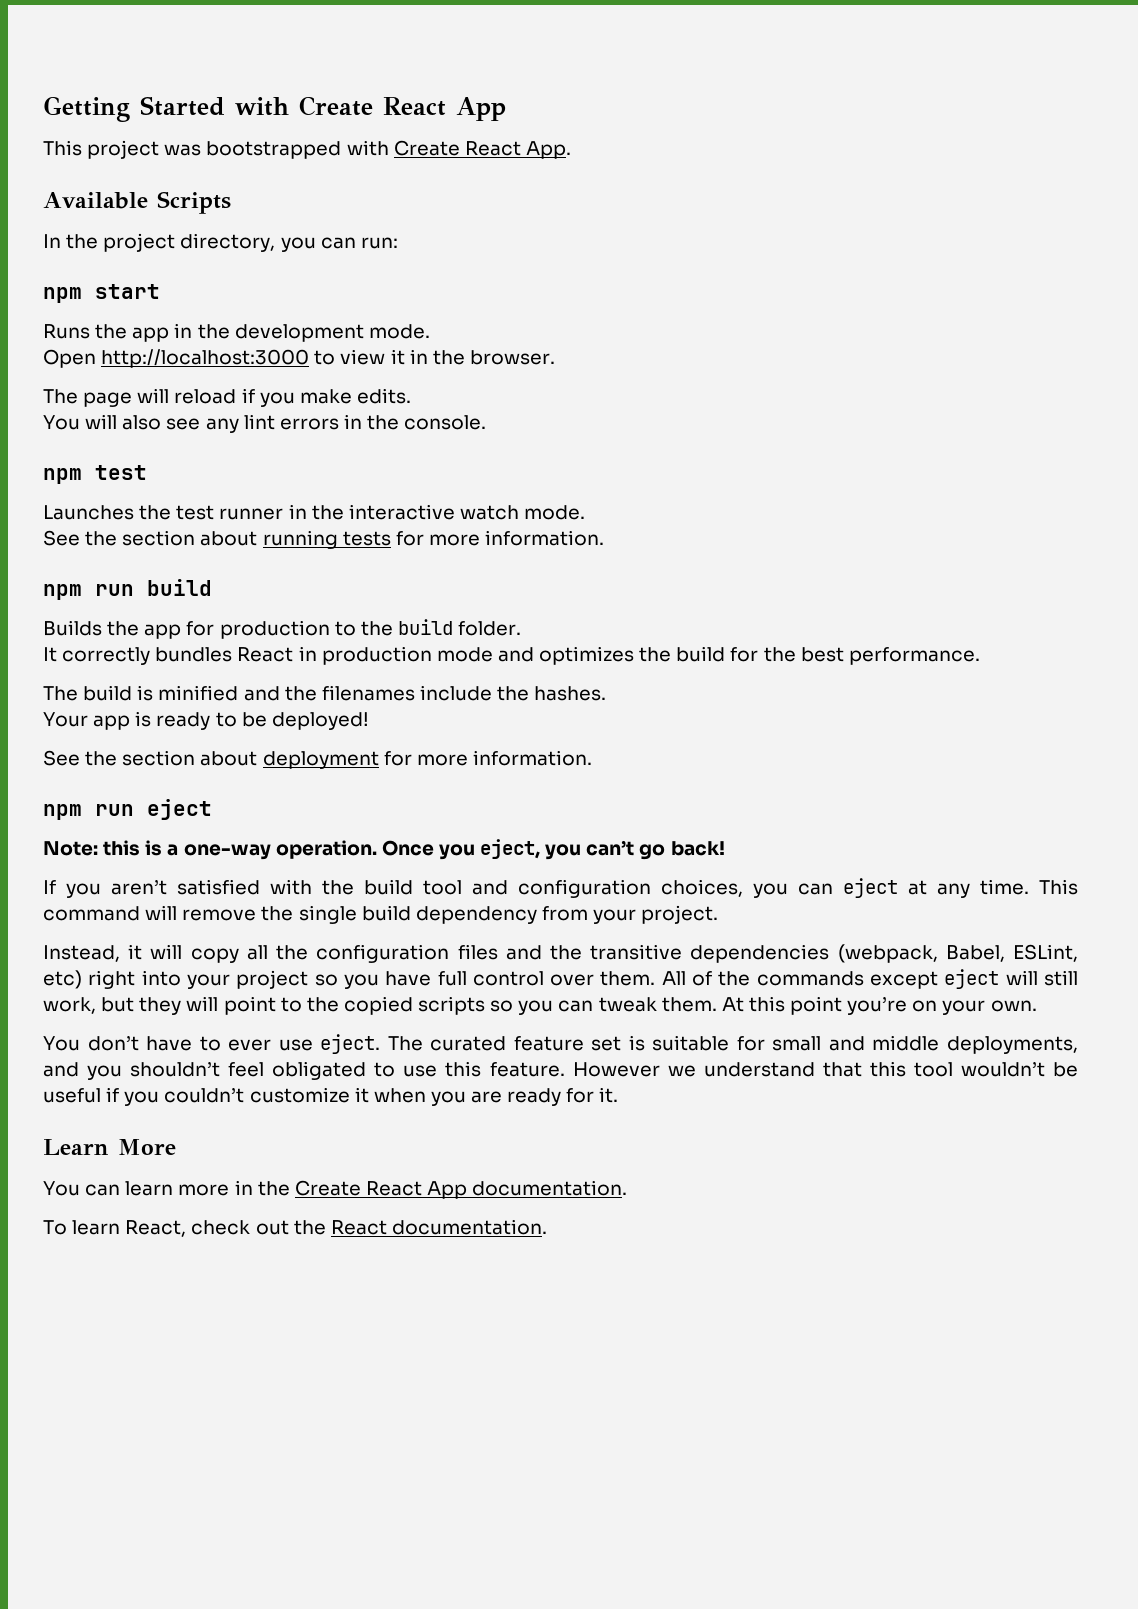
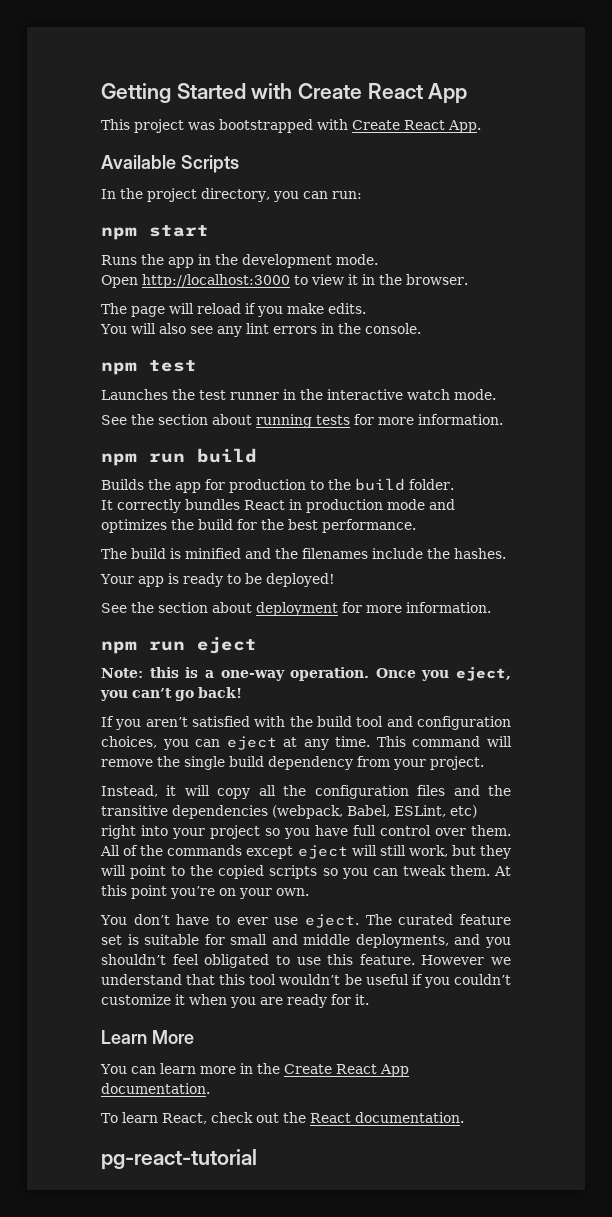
(547, 1227) none -> [101,1149,257,1170] // pg-react-tutorial

